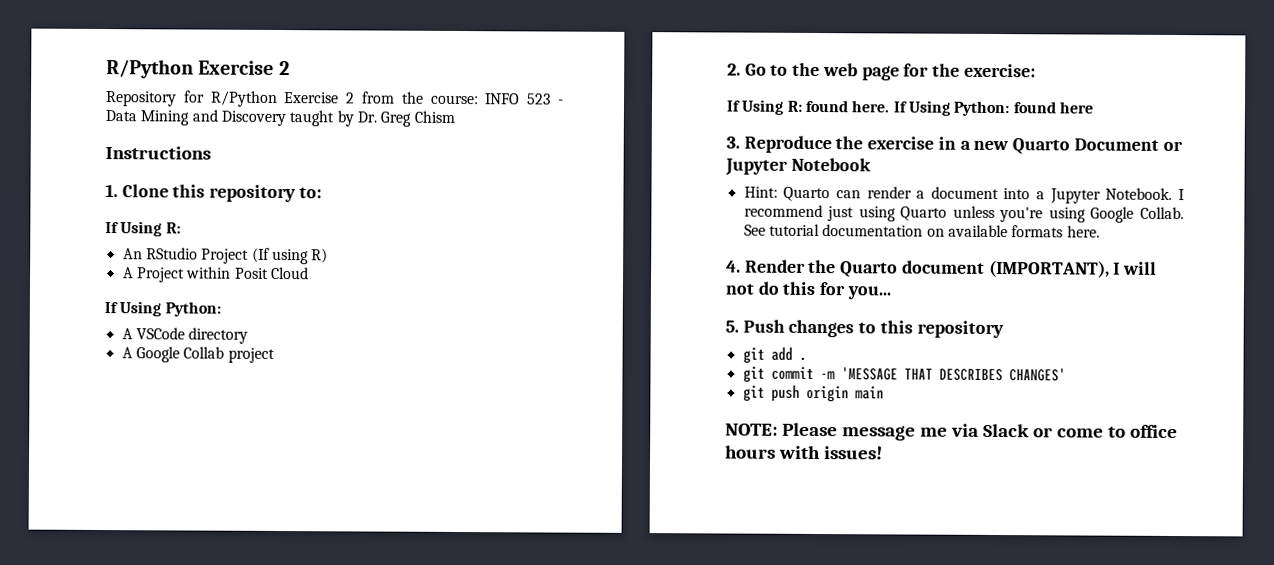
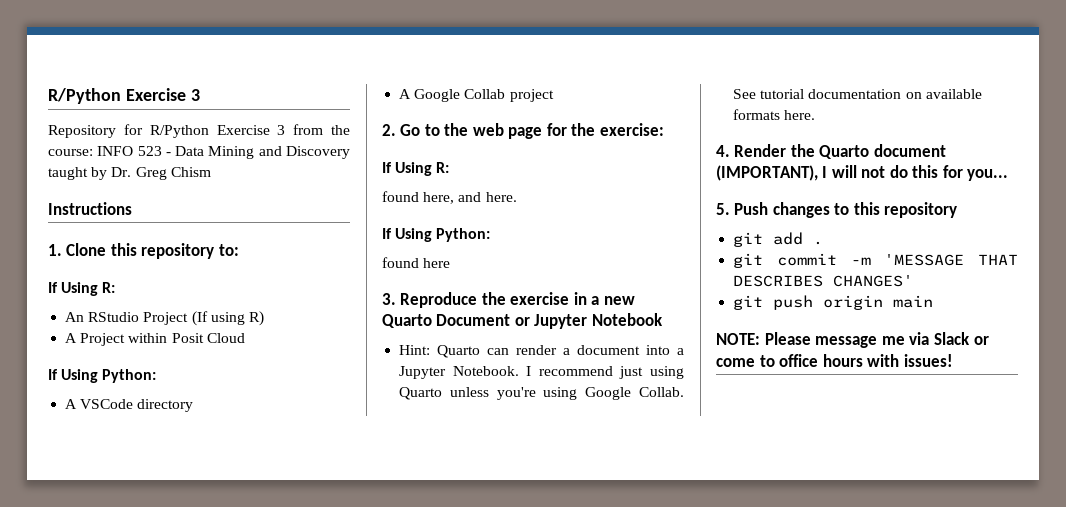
[106,59,290,79] R/Python Exercise 2 -> [48,88,200,104] R/Python Exercise 3
[345,92,356,104] 2 -> [277,125,286,135] 3
[804,99,1011,117] found here. If Using Python: -> [382,191,517,204] [382,228,491,242] // found here, and here. // If Using Python: //

